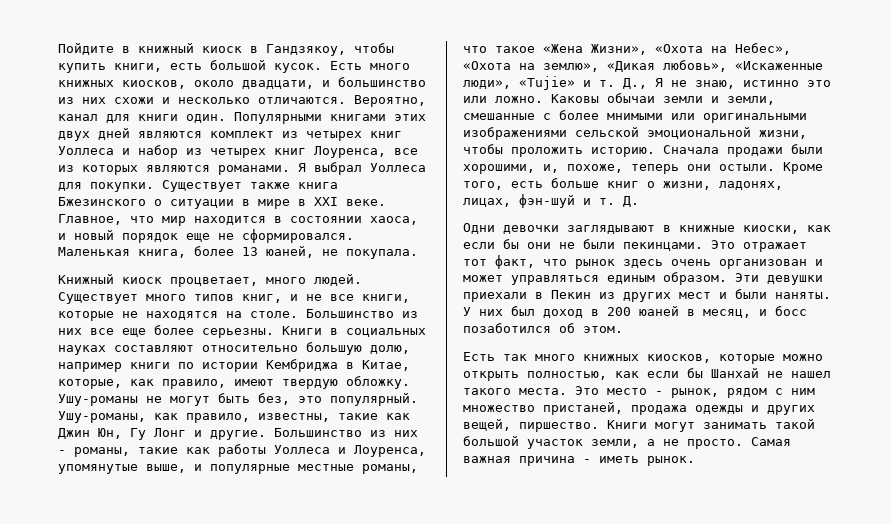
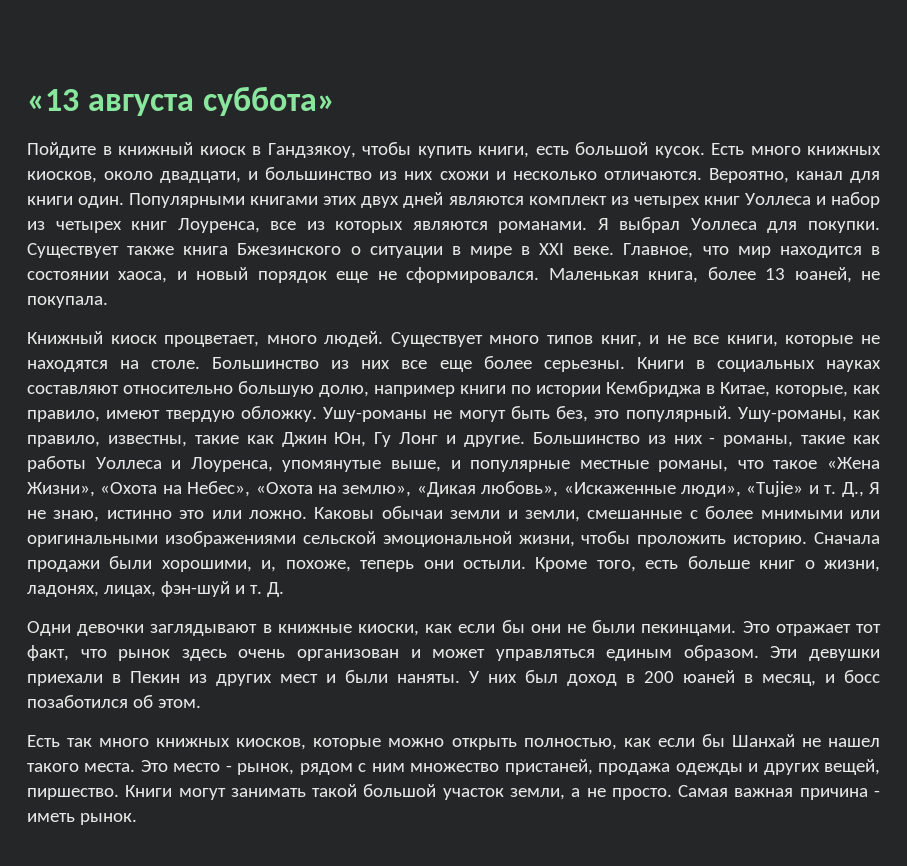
(58, 49) none -> [27,86,336,116] «13 августа суббота» //

